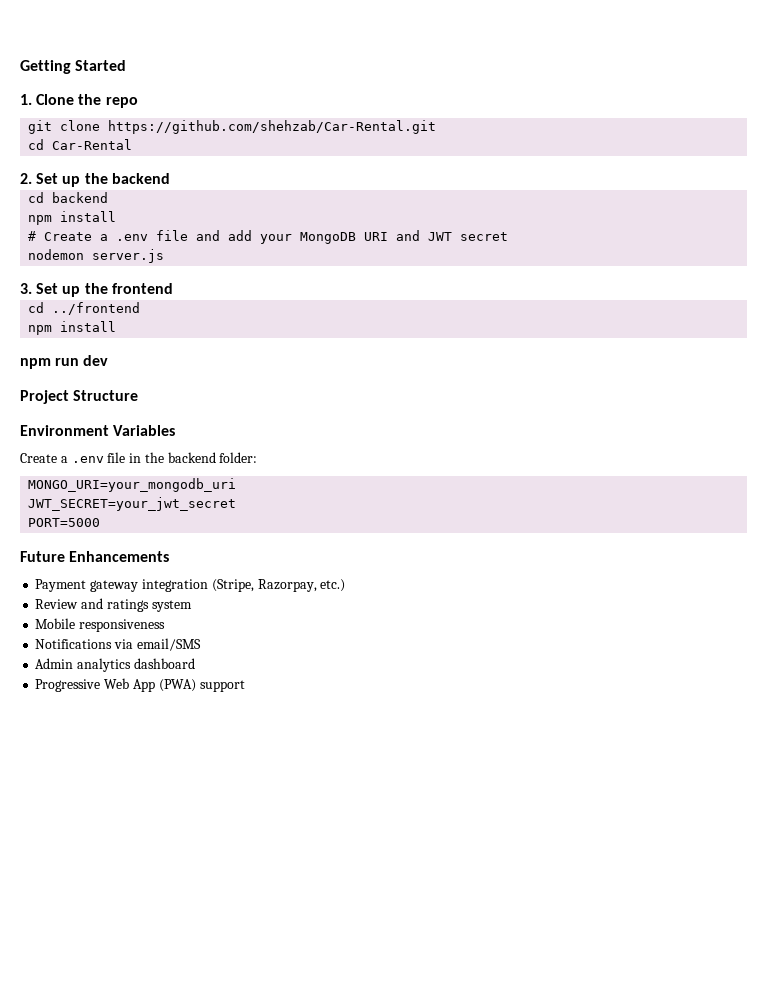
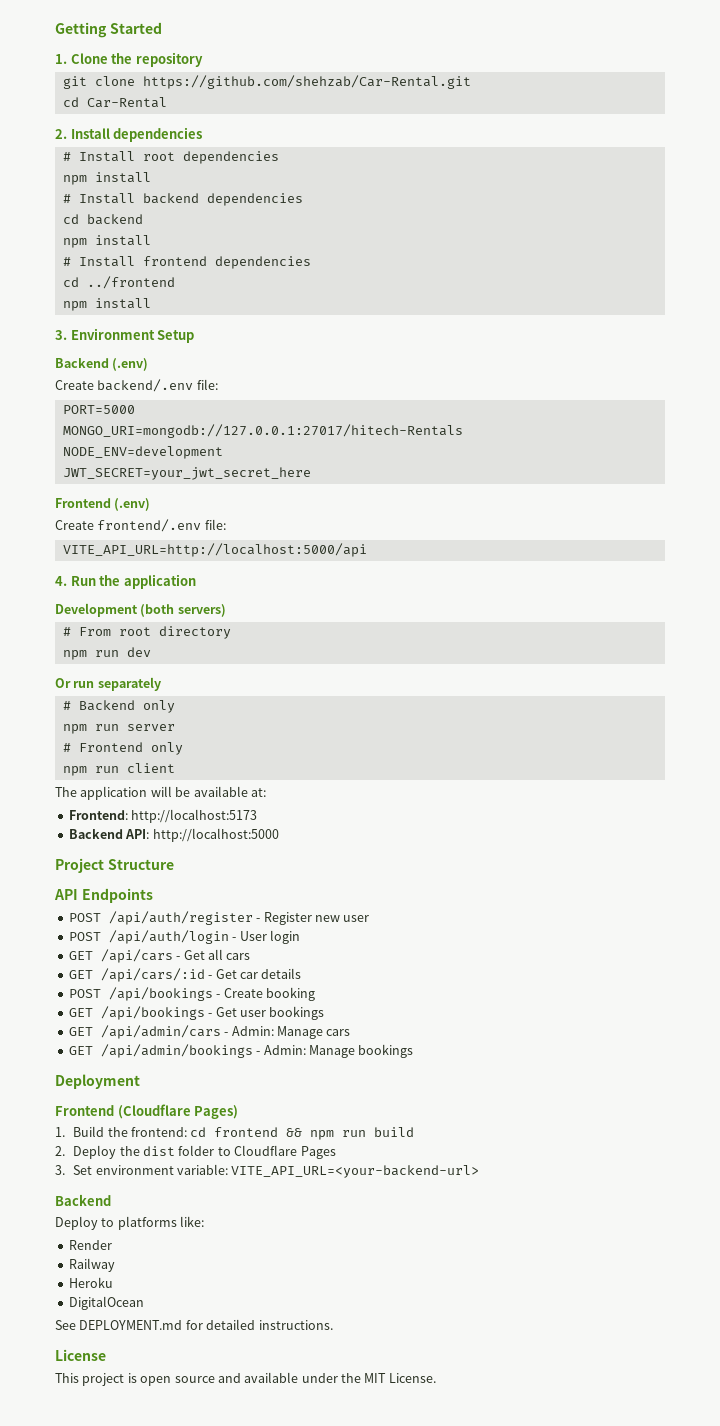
[105,97,138,108] repo -> [135,52,203,67] repository
[36,173,170,187] Set up the backend -> [70,127,203,142] [62,151,279,164] [62,172,151,185] [62,193,303,206] Install dependencies // # Install root dependencies // npm install // # Install backend dependencies
[44,230,509,244] [28,249,165,263] [20,283,173,297] Create a .env file and add your MongoDB URI and JWT secret // nodemon server.js // 3. Set up the frontend -> [78,256,311,269] Install frontend dependencies
[20,355,109,369] [20,390,139,404] [20,425,176,436] [20,452,258,463] [28,478,237,492] [28,497,237,511] [28,518,101,527] [20,551,170,562] [35,579,346,592] [35,598,192,612] [35,618,166,632] [35,638,201,651] [35,658,195,672] [35,678,245,692] npm run dev // Project Structure // Environment Variables // Create a .env file in the backend folder: // MONGO_URI=your_mongodb_uri // JWT_SECRET=your_jwt_secret // PORT=5000 // Future Enhancements // Payment gateway integration (Stripe, Razorpay, etc.) // Review and ratings system // Mobile responsiveness // Notifications via email/SMS // Admin analytics dashboard // Progressive Web App (PWA) support -> [55,328,195,343] [55,358,149,371] [55,379,218,392] [62,405,135,414] [62,424,463,438] [62,446,223,459] [62,467,311,480] [55,498,151,511] [55,519,226,532] [62,543,367,557] [55,574,196,589] [55,603,226,617] [62,626,231,639] [62,647,151,660] [55,677,161,691] [62,700,175,713] [62,724,175,734] [62,742,183,755] [62,763,175,776] [55,786,266,800] [68,809,258,823] [68,828,279,842] [55,858,174,873] [54,888,153,903] [68,911,370,925] [68,930,300,944] [68,949,251,963] [68,968,302,982] [68,987,315,1001] [68,1006,325,1020] [68,1025,351,1039] [68,1044,414,1058] [55,1074,140,1089] [55,1104,239,1119] [55,1126,415,1140] [55,1145,336,1159] [55,1164,480,1178] [55,1194,111,1206] [55,1216,205,1230] [68,1240,112,1250] [68,1258,115,1272] [68,1277,113,1288] [68,1296,144,1310] [55,1319,333,1330] [55,1349,106,1361] [55,1372,436,1386] 3. Environment Setup // Backend (.env) // Create backend/.env file: // PORT=5000 // MONGO_URI=mongodb://127.0.0.1:27017/hitech-Rentals // NODE_ENV=development // JWT_SECRET=your_jwt_secret_here // Frontend (.env) // Create frontend/.env file: // VITE_API_URL=http://localhost:5000/api // 4. Run the application // Development (both servers) // # From root directory // npm run dev // Or run separately // # Backend only // npm run server // # Frontend only // npm run client // The application will be available at: // Frontend: http://localhost:5173 // Backend API: http://localhost:5000 // Project Structure // API Endpoints // POST /api/auth/register - Register new user // POST /api/auth/login - User login // GET /api/cars - Get all cars // GET /api/cars/:id - Get car details // POST /api/bookings - Create booking // GET /api/bookings - Get user bookings // GET /api/admin/cars - Admin: Manage cars // GET /api/admin/bookings - Admin: Manage bookings // Deployment // Frontend (Cloudflare Pages) // 1. Build the frontend: cd frontend && npm run build // 2. Deploy the dist folder to Cloudflare Pages // 3. Set environment variable: VITE_API_URL=<your-backend-url> // Backend // Deploy to platforms like: // Render // Railway // Heroku // DigitalOcean // See DEPLOYMENT.md for detailed instructions. // License // This project is open source and available under the MIT License.

